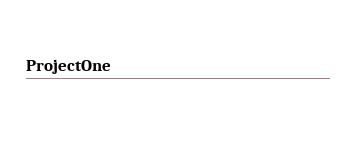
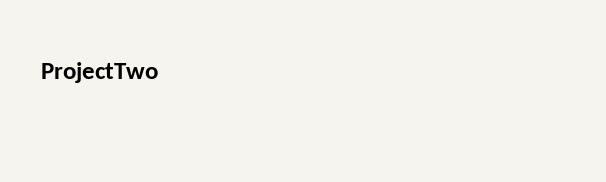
[26,59,111,74] ProjectOne -> [41,62,158,83] ProjectTwo

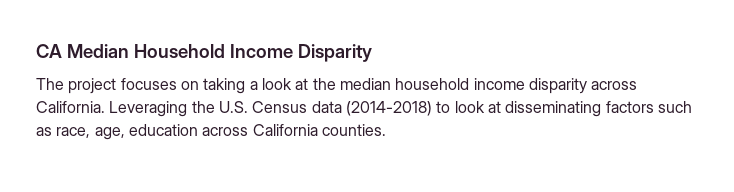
[41,62,158,83] ProjectTwo -> [36,44,372,62] [36,78,638,94] [36,101,692,117] [36,124,386,140] CA Median Household Income Disparity // The project focuses on taking a look at the median household income disparity across California. Leveraging the U.S. Census data (2014-2018) to look at disseminating factors such as race, age, education across California counties.

